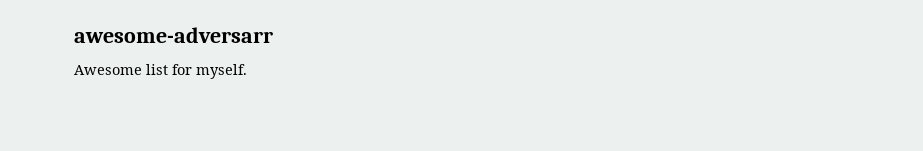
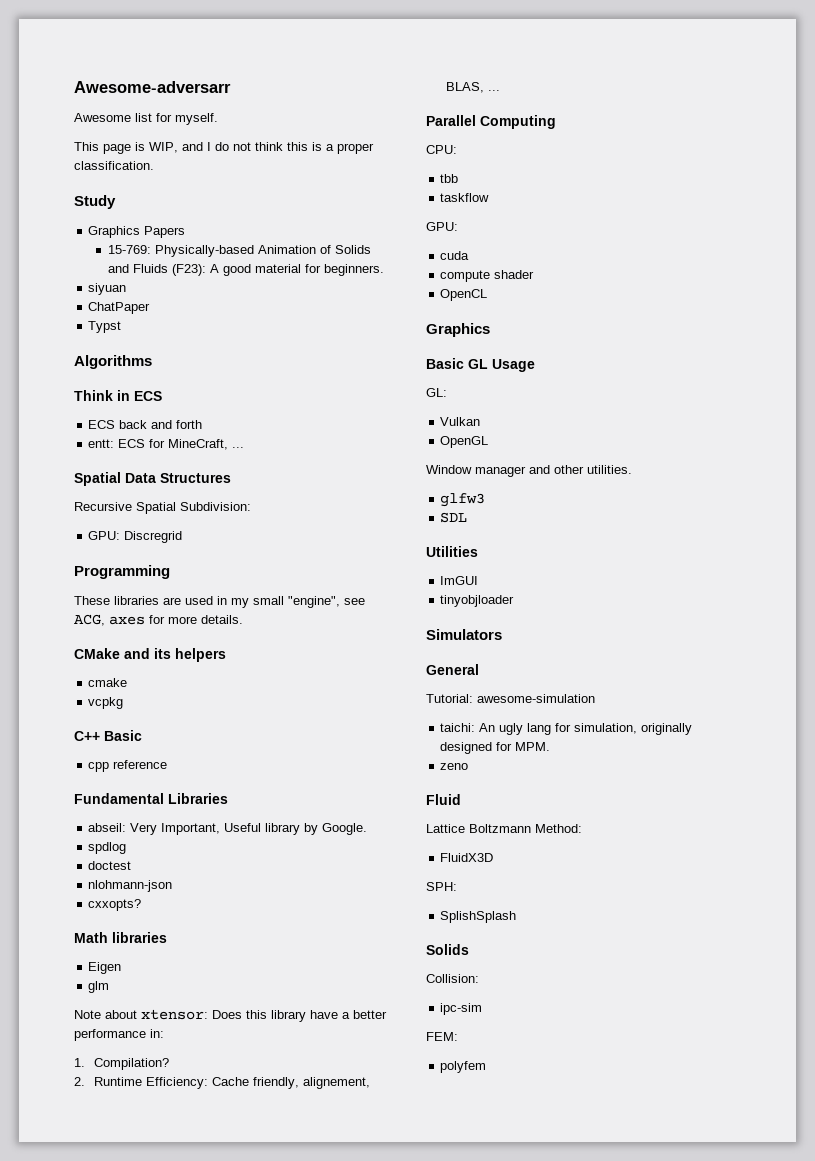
[74,27,273,43] awesome-adversarr -> [74,81,231,93] Awesome-adversarr
(247, 71) none -> [74,142,374,154] [74,161,154,170] [74,195,116,209] [88,226,186,238] [108,245,372,257] [108,264,385,276] [88,283,127,295] [88,302,151,314] [88,321,122,333] [74,355,152,369] [74,390,162,401] [88,420,203,429] [88,439,245,450] [74,472,231,486] [74,502,251,514] [88,531,183,543] [74,565,170,579] [74,596,365,608] [74,614,243,626] [74,648,226,662] [88,678,128,687] [88,697,124,709] [74,730,142,741] [88,760,168,772] [74,793,228,804] [88,823,368,835] [88,842,127,854] [88,861,132,870] [88,880,173,892] [88,899,142,911] [74,932,167,943] [88,962,122,974] [88,981,110,993] [74,1009,387,1022] [74,1029,164,1041] [74,1058,169,1070] [74,1077,370,1089] [445,82,500,93] [426,115,556,129] [426,145,457,154] [440,174,459,183] [440,193,490,202] [426,222,458,231] [440,251,470,260] [440,270,535,282] [440,289,488,301] [426,323,490,337] [426,358,535,372] [426,388,447,397] [440,417,481,426] [440,436,489,448] [426,465,632,477] [440,493,486,507] [440,512,468,523] [426,546,478,557] [440,576,479,585] [440,595,515,607] [426,629,502,640] [426,664,479,675] [426,694,595,703] [440,723,693,735] [440,742,551,754] [440,763,469,770] [426,794,461,805] [426,824,582,833] [440,853,494,862] [426,882,457,891] [440,911,517,923] [426,944,469,955] [426,974,479,983] [440,1003,483,1015] [426,1032,458,1041] [440,1061,487,1073] // This page is WIP, and I do not think this is a proper classification. // Study // Graphics Papers // 15-769: Physically-based Animation of Solids and Fluids (F23): A good material for beginners. // siyuan // ChatPaper // Typst // Algorithms // Think in ECS // ECS back and forth // entt: ECS for MineCraft, ... // Spatial Data Structures // Recursive Spatial Subdivision: // GPU: Discregrid // Programming // These libraries are used in my small "engine", see ACG, axes for more details. // CMake and its helpers // cmake // vcpkg // C++ Basic // cpp reference // Fundamental Libraries // abseil: Very Important, Useful library by Google. // spdlog // doctest // nlohmann-json // cxxopts? // Math libraries // Eigen // glm // Note about xtensor: Does this library have a better performance in: // 1. Compilation? // 2. Runtime Efficiency: Cache friendly, alignement, BLAS, ... // Parallel Computing // CPU: // tbb // taskflow // GPU: // cuda // compute shader // OpenCL // Graphics // Basic GL Usage // GL: // Vulkan // OpenGL // Window manager and other utilities. // glfw3 // SDL // Utilities // ImGUI // tinyobjloader // Simulators // General // Tutorial: awesome-simulation // taichi: An ugly lang for simulation, originally designed for MPM. // zeno // Fluid // Lattice Boltzmann Method: // FluidX3D // SPH: // SplishSplash // Solids // Collision: // ipc-sim // FEM: // polyfem

